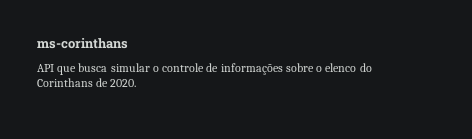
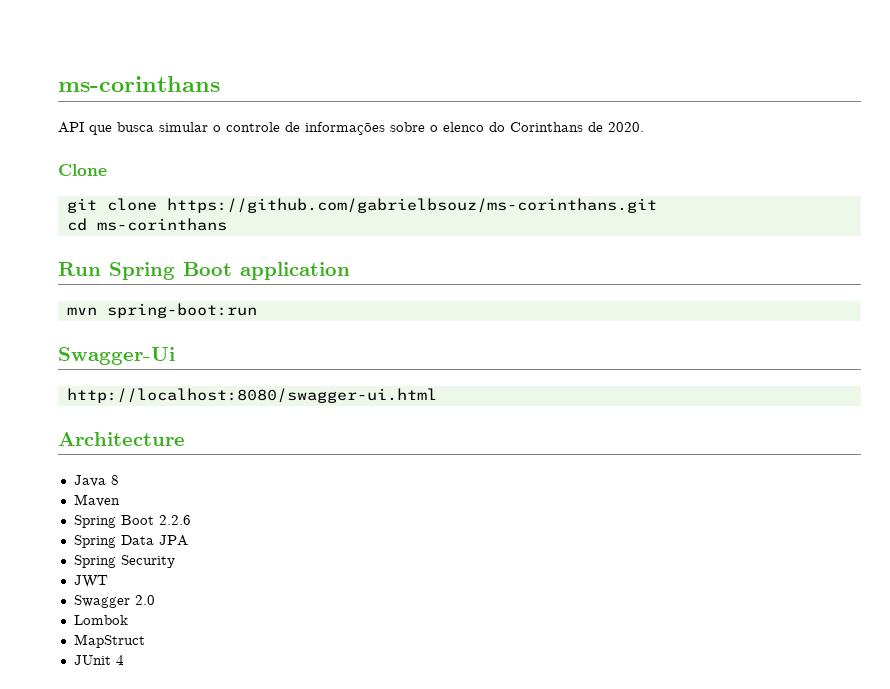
(137, 83) none -> [58,164,107,176] [66,198,657,213] [66,218,227,231] [58,262,350,280] [66,303,257,318] [58,347,175,365] [66,388,437,403] [58,432,185,446] [73,475,119,487] [73,494,120,507] [73,515,191,528] [73,535,188,548] [73,555,175,568] [73,575,108,588] [73,595,155,608] [73,615,128,625] [73,634,145,648] [73,655,124,665] // Clone // git clone https://github.com/gabrielbsouz/ms-corinthans.git // cd ms-corinthans // Run Spring Boot application // mvn spring-boot:run // Swagger-Ui // http://localhost:8080/swagger-ui.html // Architecture // Java 8 // Maven // Spring Boot 2.2.6 // Spring Data JPA // Spring Security // JWT // Swagger 2.0 // Lombok // MapStruct // JUnit 4

